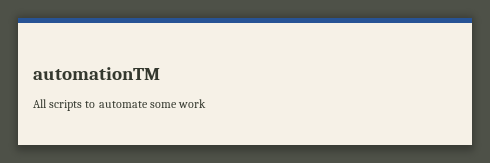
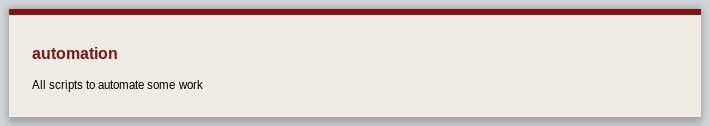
[33,67,160,80] automationTM -> [32,47,118,59] automation

